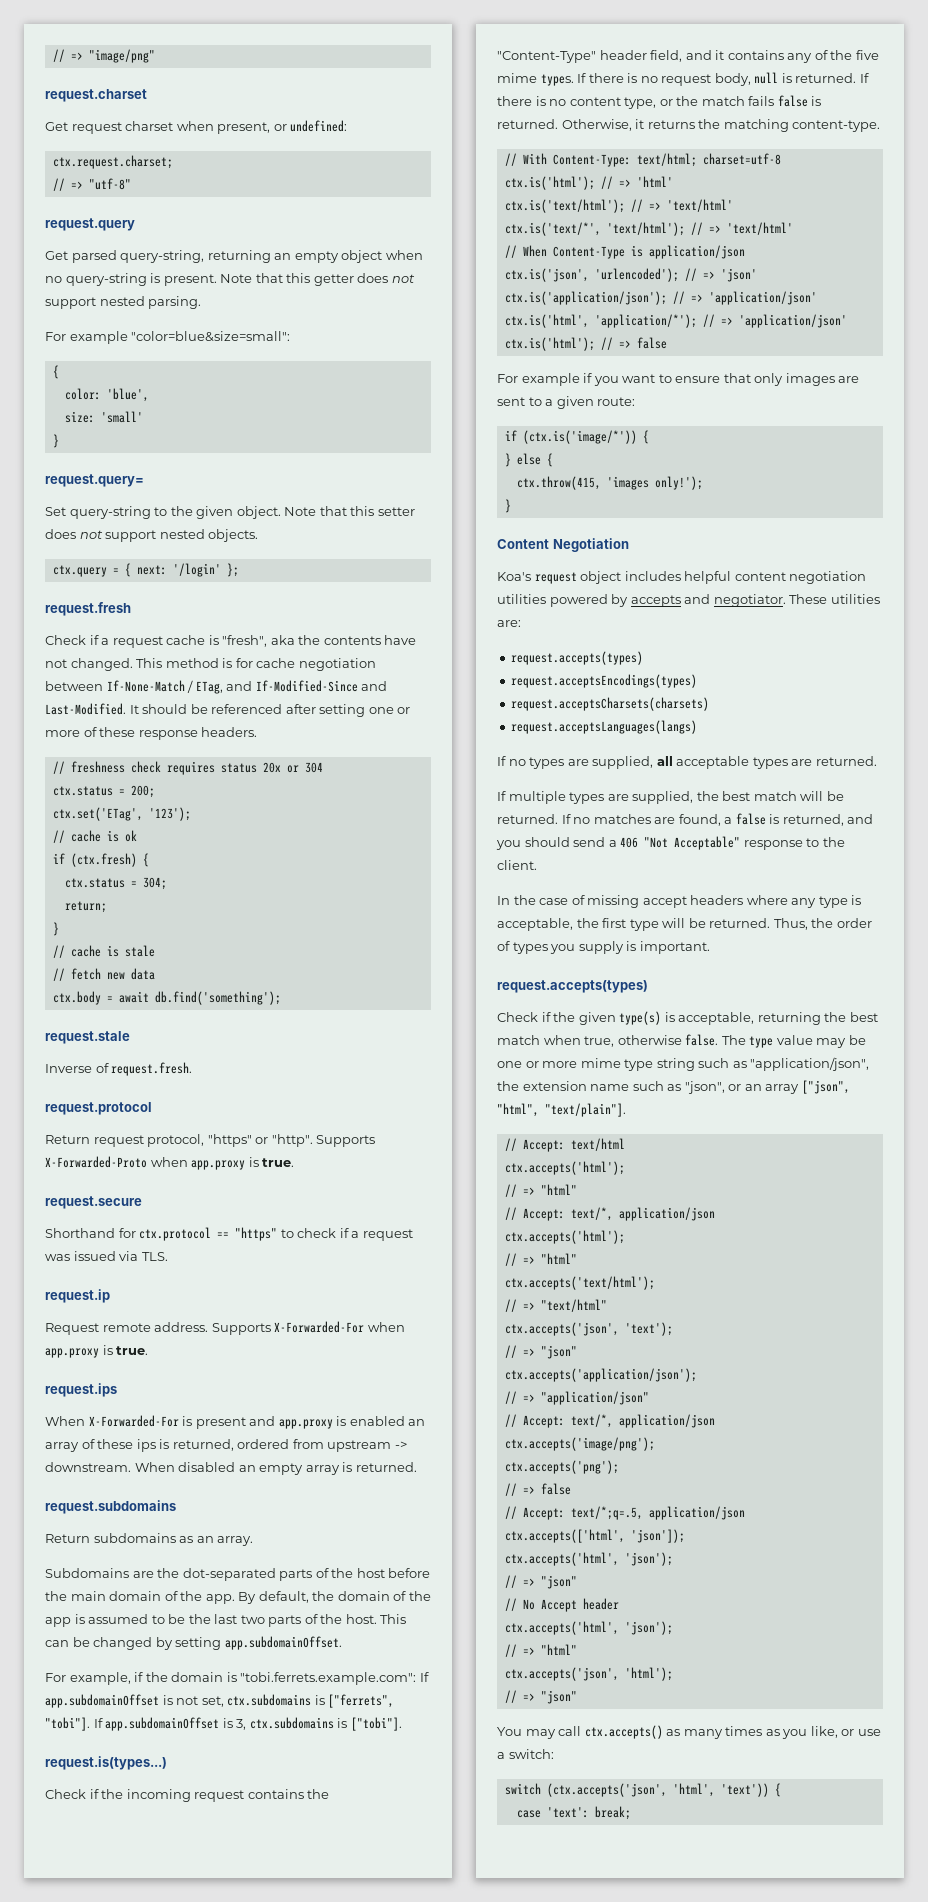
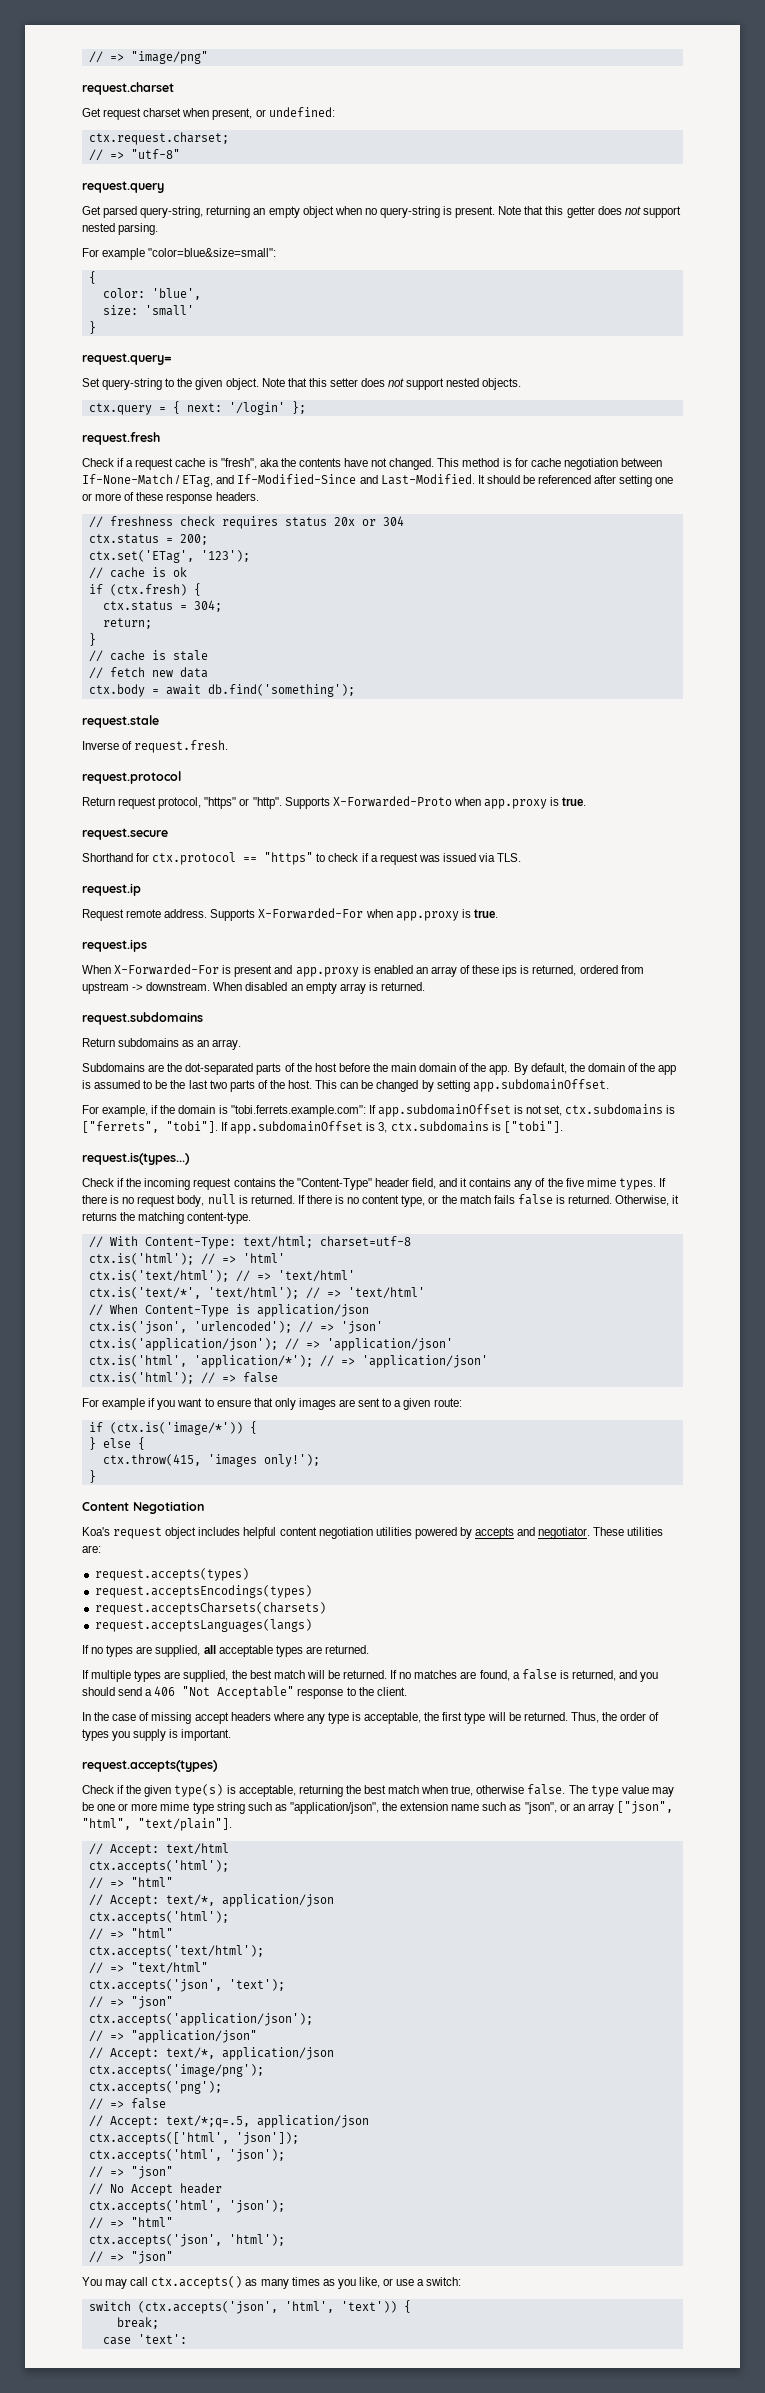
(781, 1790) none -> [116,2317,159,2329] // break;
[594,1806,631,1820] break; -> (187, 2339) none

